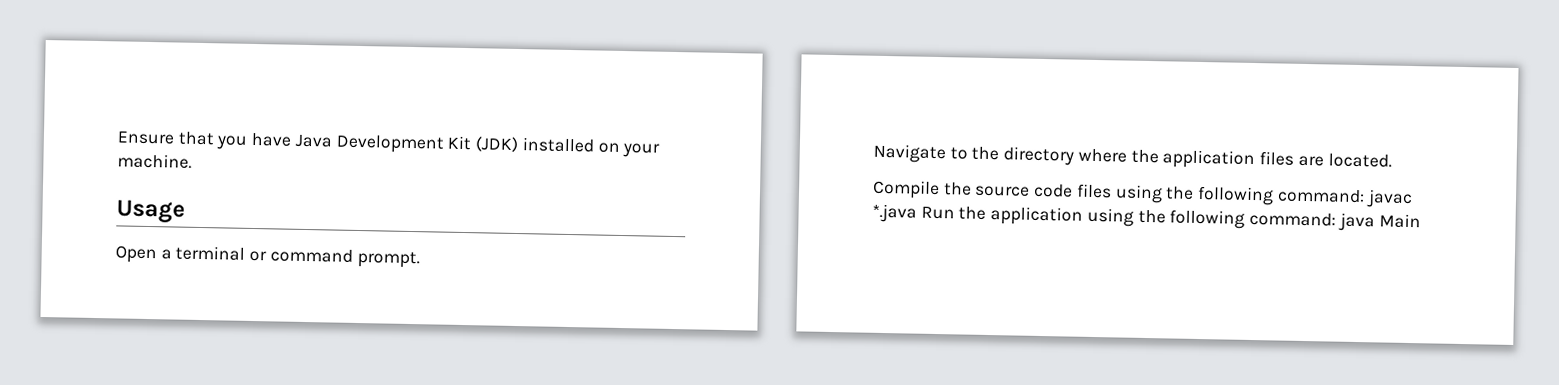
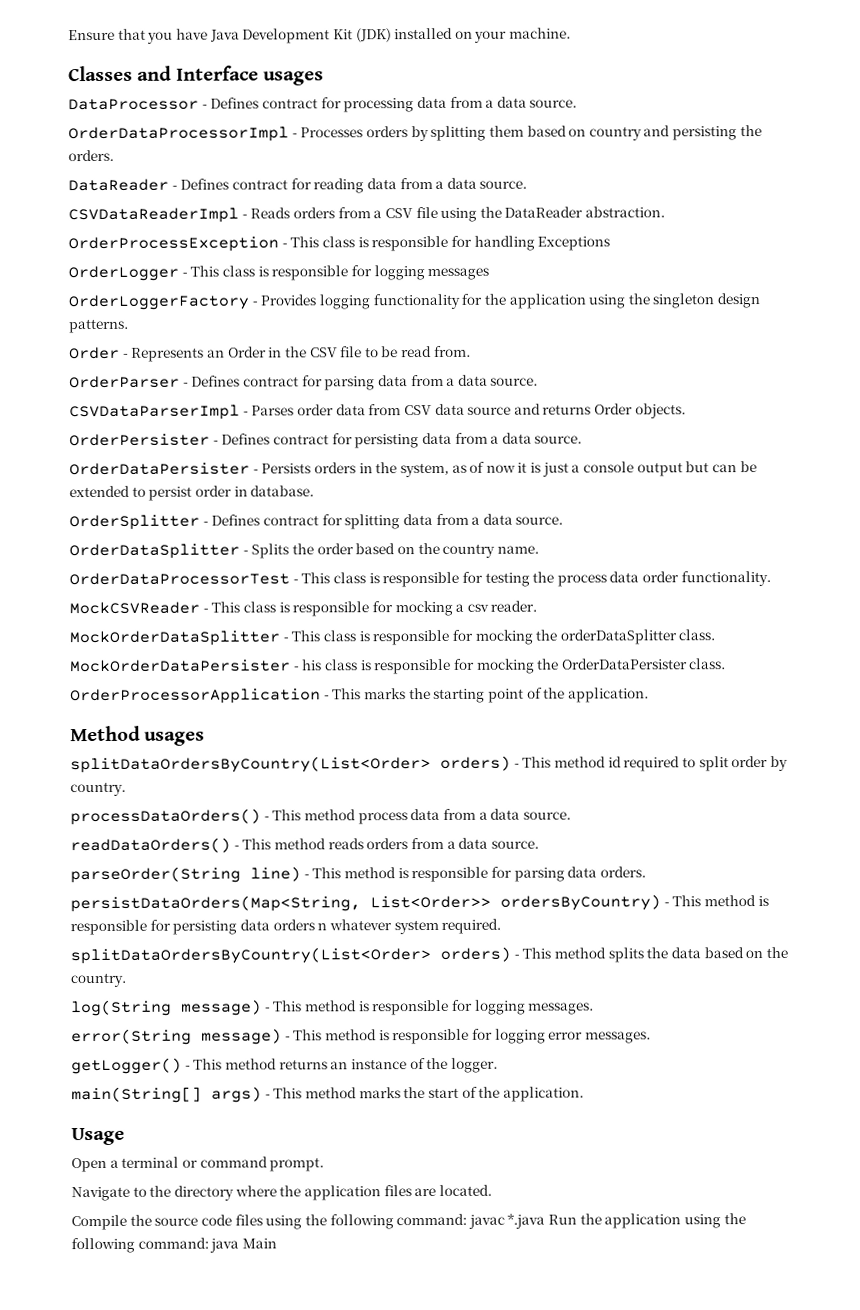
(192, 161) none -> [68,65,325,86] [68,96,578,113] [68,125,762,143] [68,149,114,162] [68,177,528,194] [68,206,666,224] [68,235,611,253] [68,265,490,282] [68,293,761,311] [69,318,129,334] [69,345,471,362] [69,374,539,391] [69,403,686,421] [69,432,583,449] [69,461,757,478] [69,485,315,501] [69,513,564,531] [69,542,539,560] [69,570,771,588] [69,600,538,617] [69,629,716,647] [70,658,727,675] [70,687,649,705] [70,725,206,746] [70,755,788,774] [70,781,126,797] [70,808,571,826] [70,837,539,854] [70,866,646,884] [70,894,769,913] [70,918,502,936] [70,946,788,965] [70,972,126,988] [71,999,595,1017] [71,1028,651,1046] [71,1057,498,1075] [71,1086,584,1104] // Classes and Interface usages // DataProcessor - Defines contract for processing data from a data source. // OrderDataProcessorImpl - Processes orders by splitting them based on country and persisting the orders. // DataReader - Defines contract for reading data from a data source. // CSVDataReaderImpl - Reads orders from a CSV file using the DataReader abstraction. // OrderProcessException - This class is responsible for handling Exceptions // OrderLogger - This class is responsible for logging messages // OrderLoggerFactory - Provides logging functionality for the application using the singleton design patterns. // Order - Represents an Order in the CSV file to be read from. // OrderParser - Defines contract for parsing data from a data source. // CSVDataParserImpl - Parses order data from CSV data source and returns Order objects. // OrderPersister - Defines contract for persisting data from a data source. // OrderDataPersister - Persists orders in the system, as of now it is just a console output but can be extended to persist order in database. // OrderSplitter - Defines contract for splitting data from a data source. // OrderDataSplitter - Splits the order based on the country name. // OrderDataProcessorTest - This class is responsible for testing the process data order functionality. // MockCSVReader - This class is responsible for mocking a csv reader. // MockOrderDataSplitter - This class is responsible for mocking the orderDataSplitter class. // MockOrderDataPersister - his class is responsible for mocking the OrderDataPersister class. // OrderProcessorApplication - This marks the starting point of the application. // Method usages // splitDataOrdersByCountry(List<Order> orders) - This method id required to split order by country. // processDataOrders() - This method process data from a data source. // readDataOrders() - This method reads orders from a data source. // parseOrder(String line) - This method is responsible for parsing data orders. // persistDataOrders(Map<String, List<Order>> ordersByCountry) - This method is responsible for persisting data orders n whatever system required. // splitDataOrdersByCountry(List<Order> orders) - This method splits the data based on the country. // log(String message) - This method is responsible for logging messages. // error(String message) - This method is responsible for logging error messages. // getLogger() - This method returns an instance of the logger. // main(String[] args) - This method marks the start of the application.

